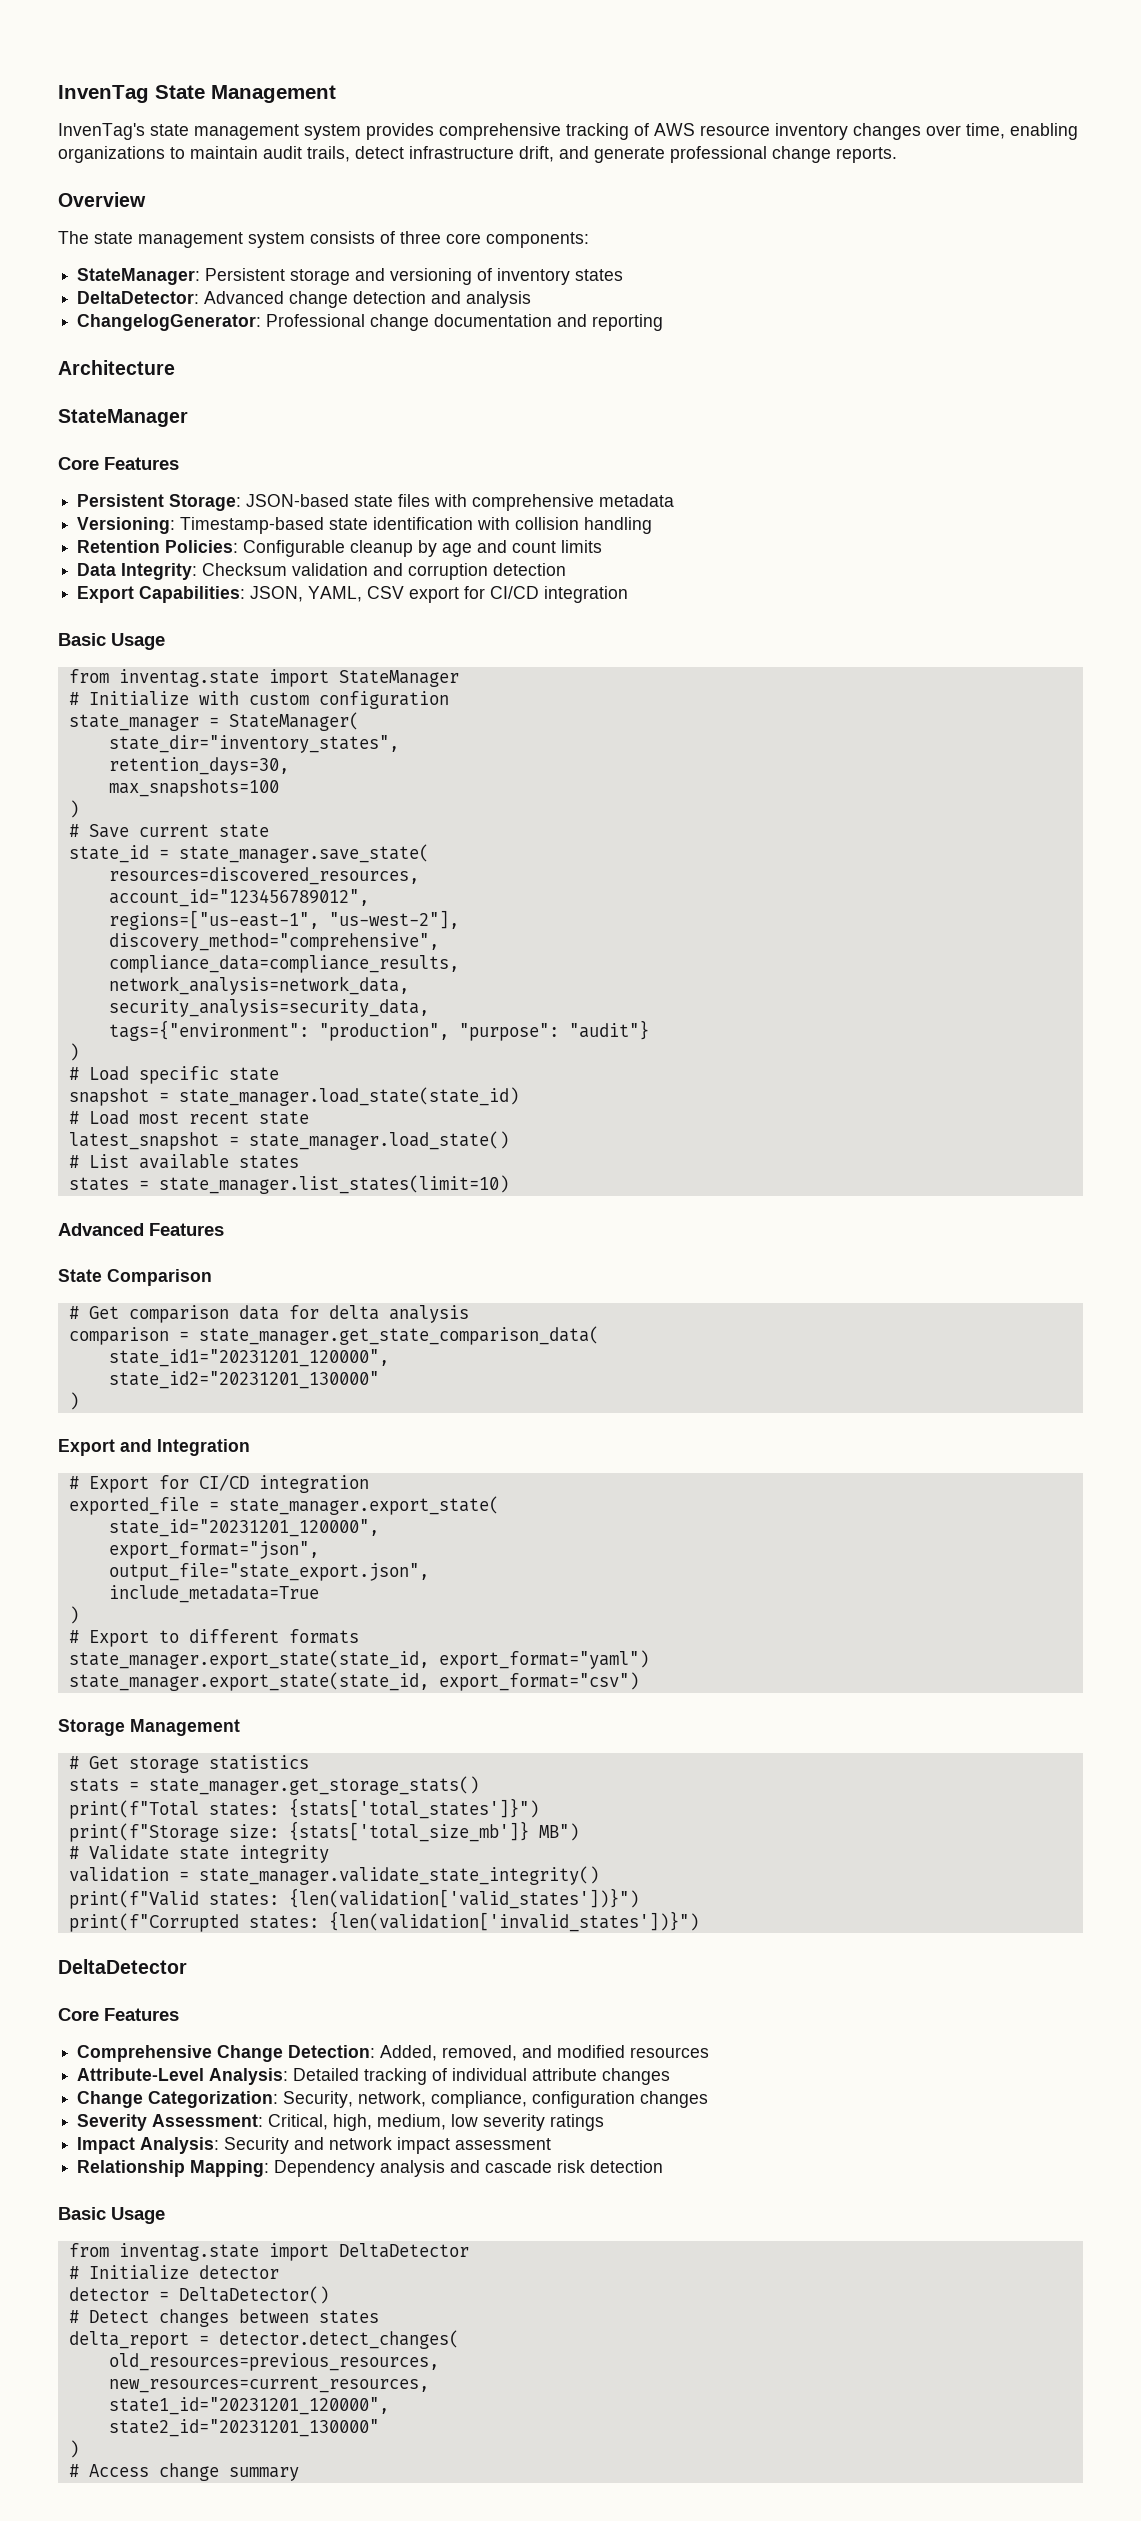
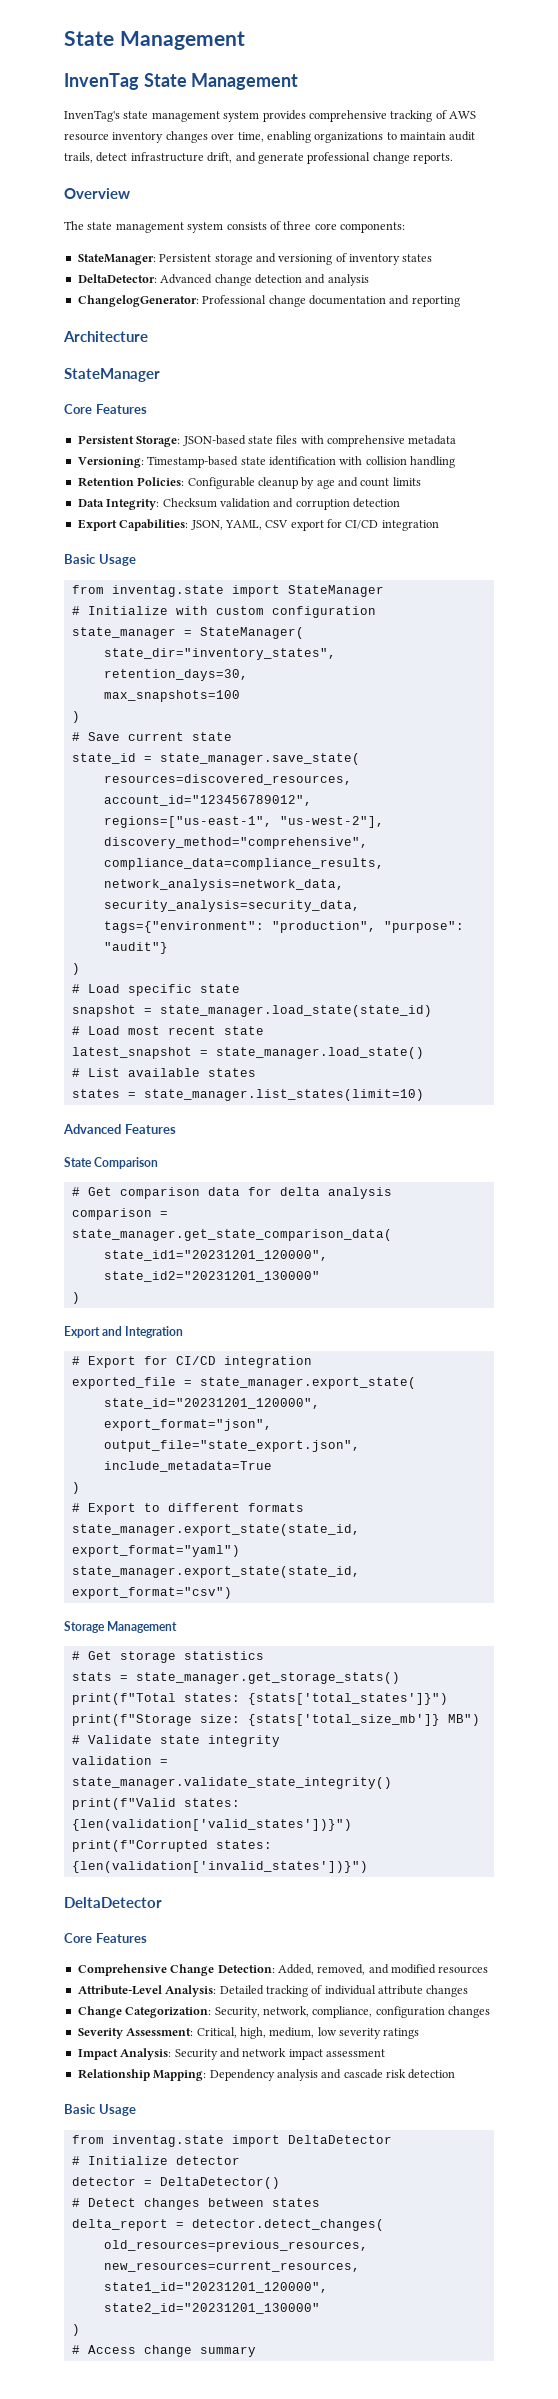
(58, 94) none -> [64,31,245,50] State Management //

